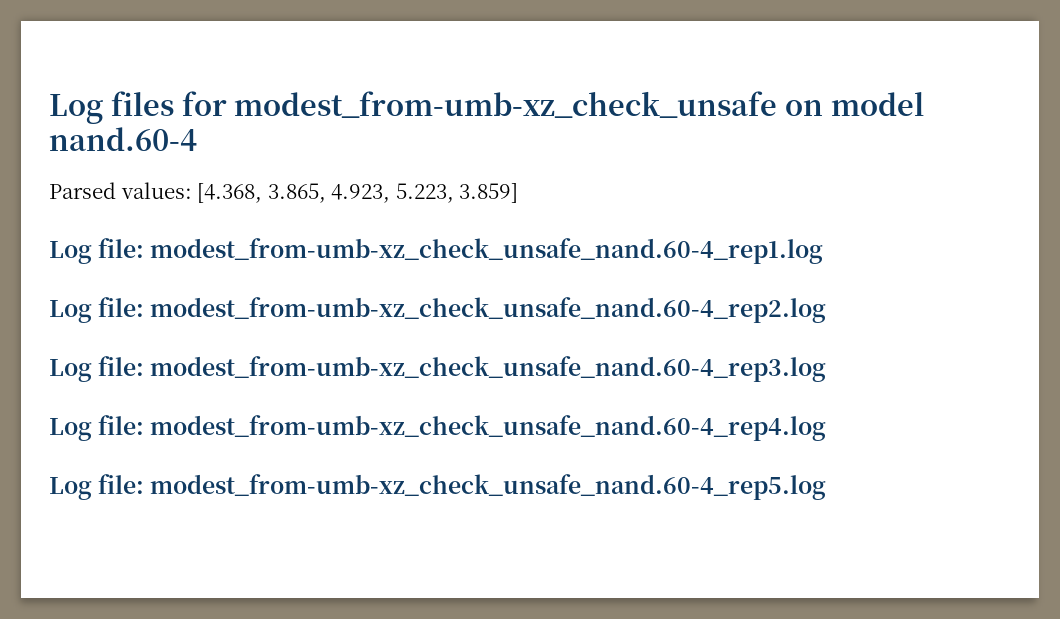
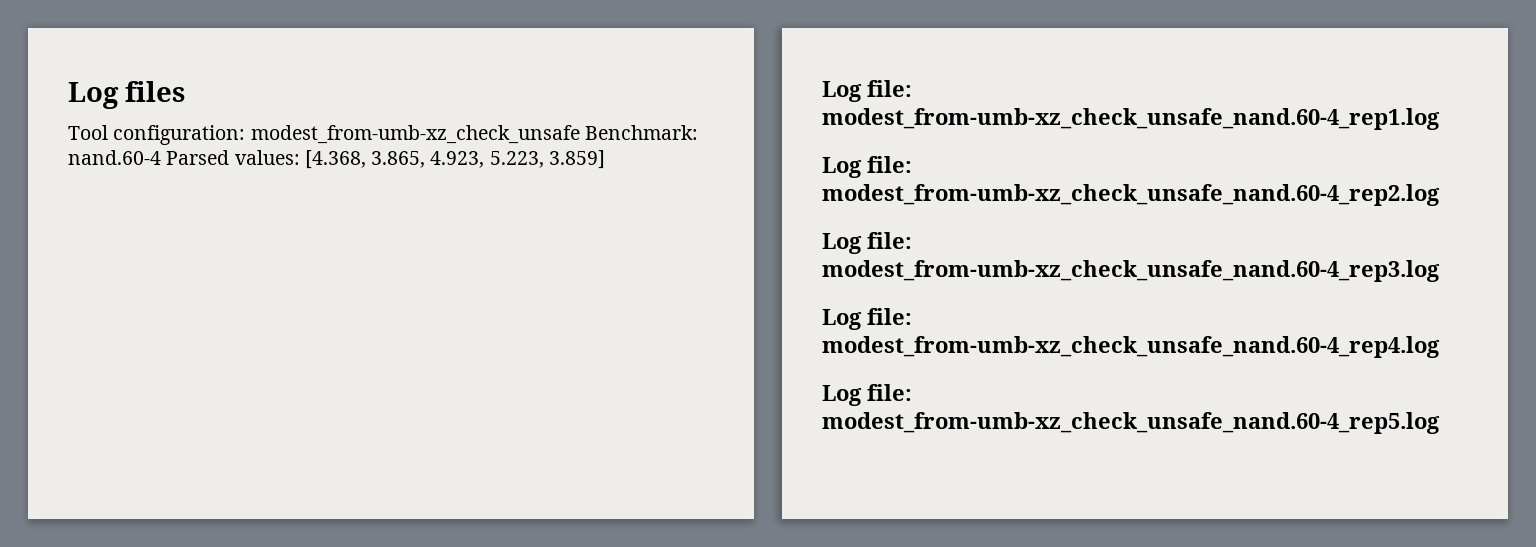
[181,91,925,118] for modest_from-umb-xz_check_unsafe on model -> [68,125,698,145] // Tool configuration: modest_from-umb-xz_check_unsafe Benchmark:
(197, 139) // -> (161, 157) none

